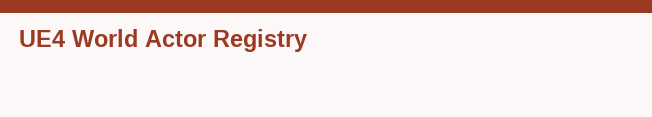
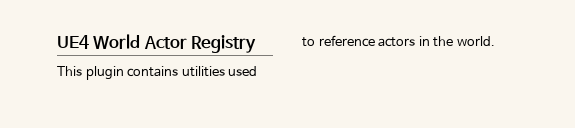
(307, 40) none -> [57,66,258,80] [302,35,495,47] // This plugin contains utilities used to reference actors in the world.

